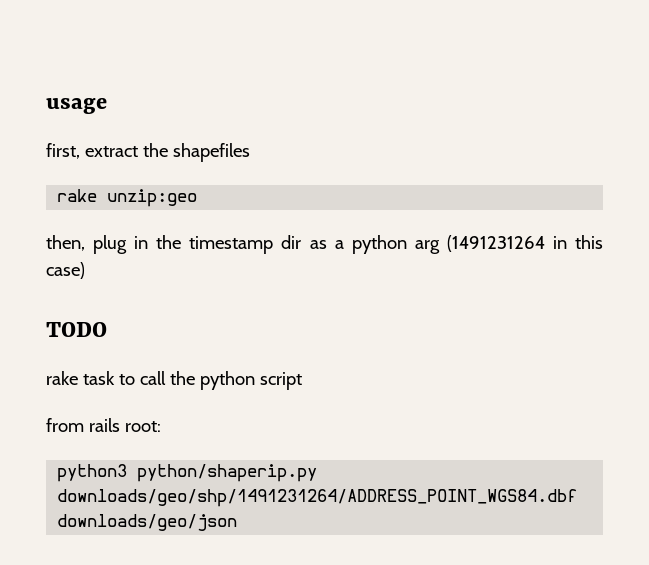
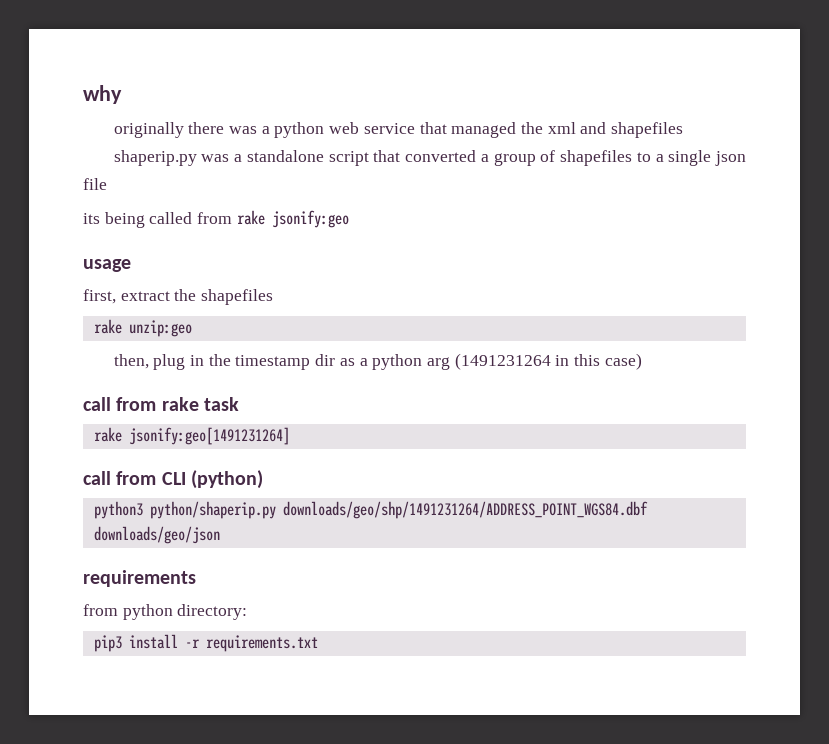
(46, 106) none -> [83,85,122,104] [113,122,684,138] [113,150,747,166] [83,178,107,190] [83,210,349,228] why // originally there was a python web service that managed the xml and shapefiles // shaperip.py was a standalone script that converted a group of shapefiles to a single json file // its being called from rake jsonify:geo //
[46,322,107,337] [46,371,302,390] [46,418,161,432] [57,464,318,482] [57,489,578,507] [57,514,238,531] TODO // rake task to call the python script // from rails root: // python3 python/shaperip.py downloads/geo/shp/1491231264/ADDRESS_POINT_WGS84.dbf downloads/geo/json -> [83,397,239,411] [93,427,290,445] [83,470,263,489] [93,501,648,519] [93,526,220,544] [83,570,196,587] [83,604,248,620] [93,634,318,652] call from rake task // rake jsonify:geo[1491231264] // call from CLI (python) // python3 python/shaperip.py downloads/geo/shp/1491231264/ADDRESS_POINT_WGS84.dbf downloads/geo/json // requirements // from python directory: // pip3 install -r requirements.txt

